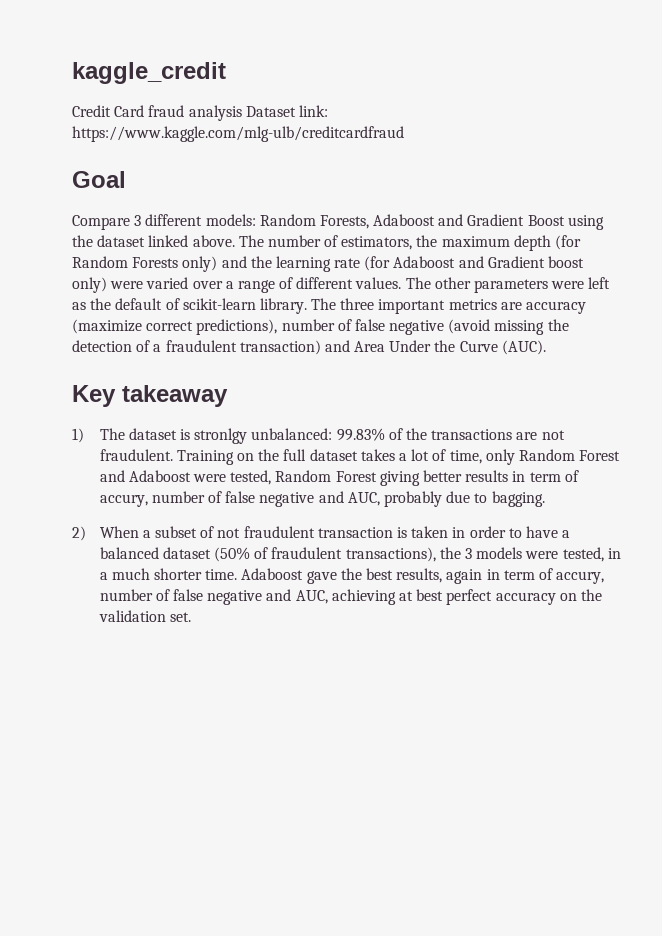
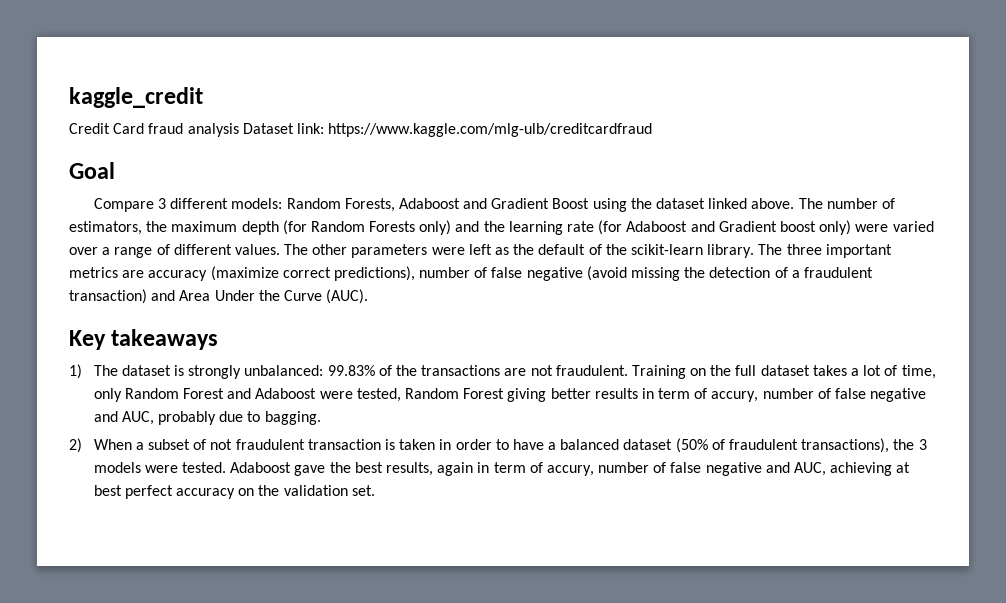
(180, 304) none -> [605,244,627,255] the
[122,385,228,407] takeaway -> [111,329,219,350] takeaways
[194,428,248,444] stronlgy -> [188,365,242,379] strongly
[562,547,621,562] [99,568,238,580] tested, in a much shorter time. -> [182,462,227,473] tested.

